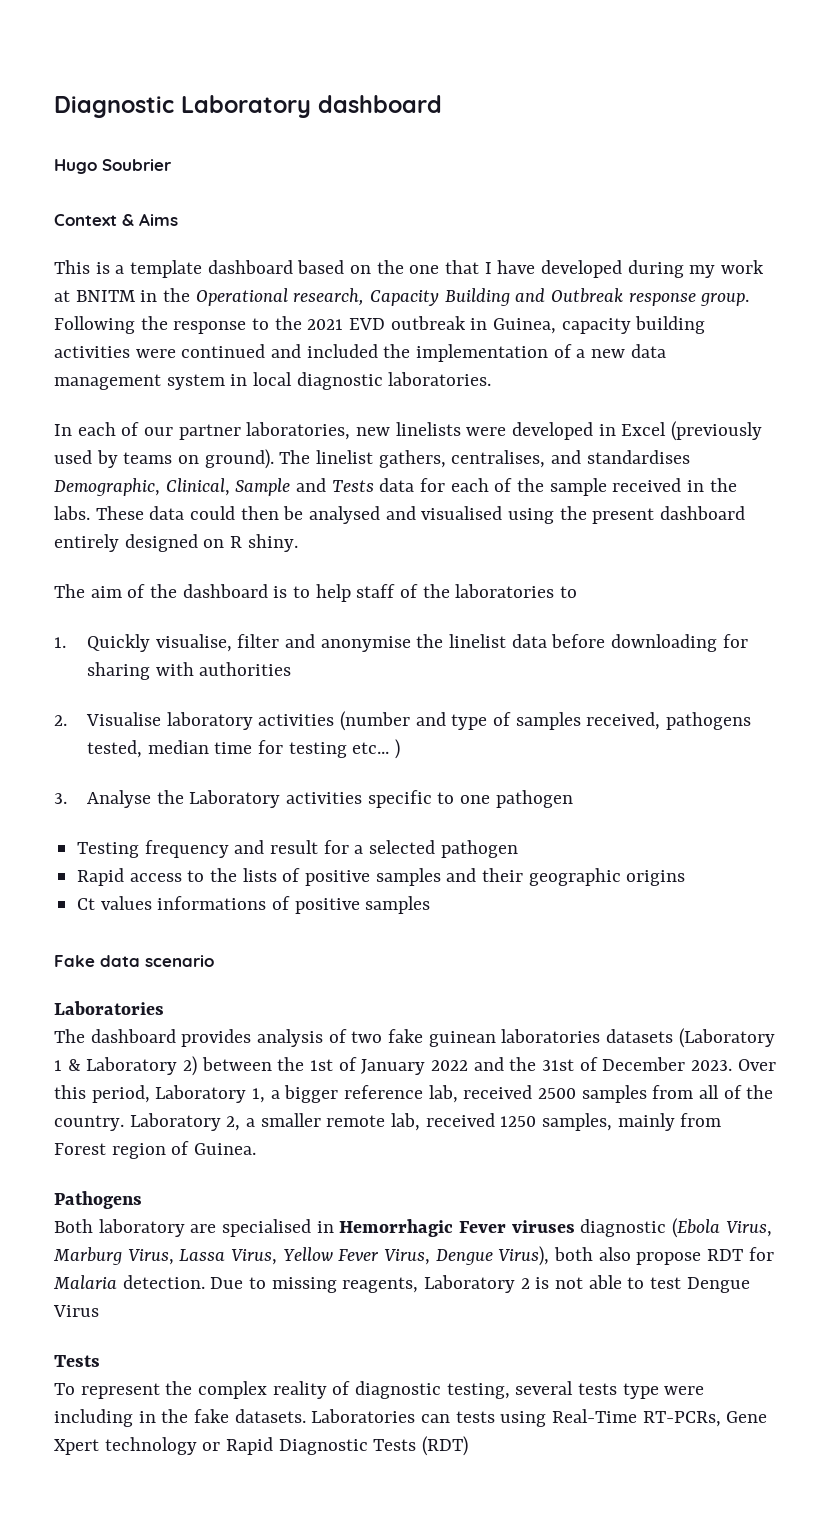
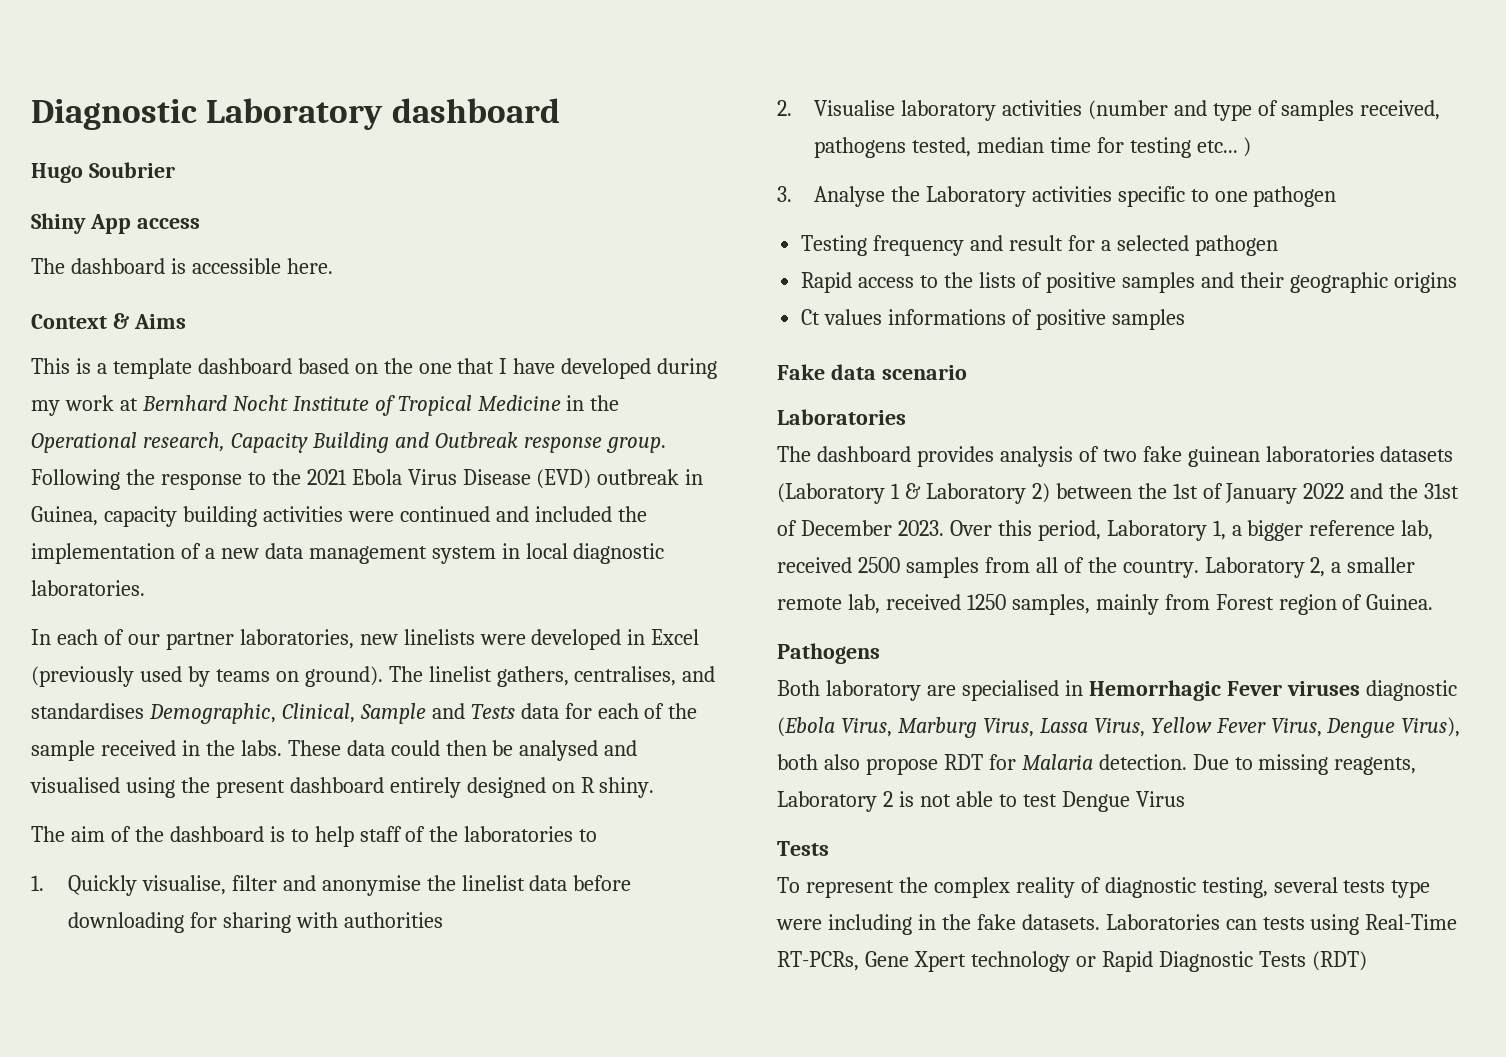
(172, 165) none -> [31,213,200,234] [31,258,333,274] // Shiny App access // The dashboard is accessible here.
[75,290,135,302] BNITM -> [141,395,561,416] Bernhard Nocht Institute of Tropical Medicine
[349,318,386,330] EVD -> [351,469,592,489] Ebola Virus Disease (EVD)

